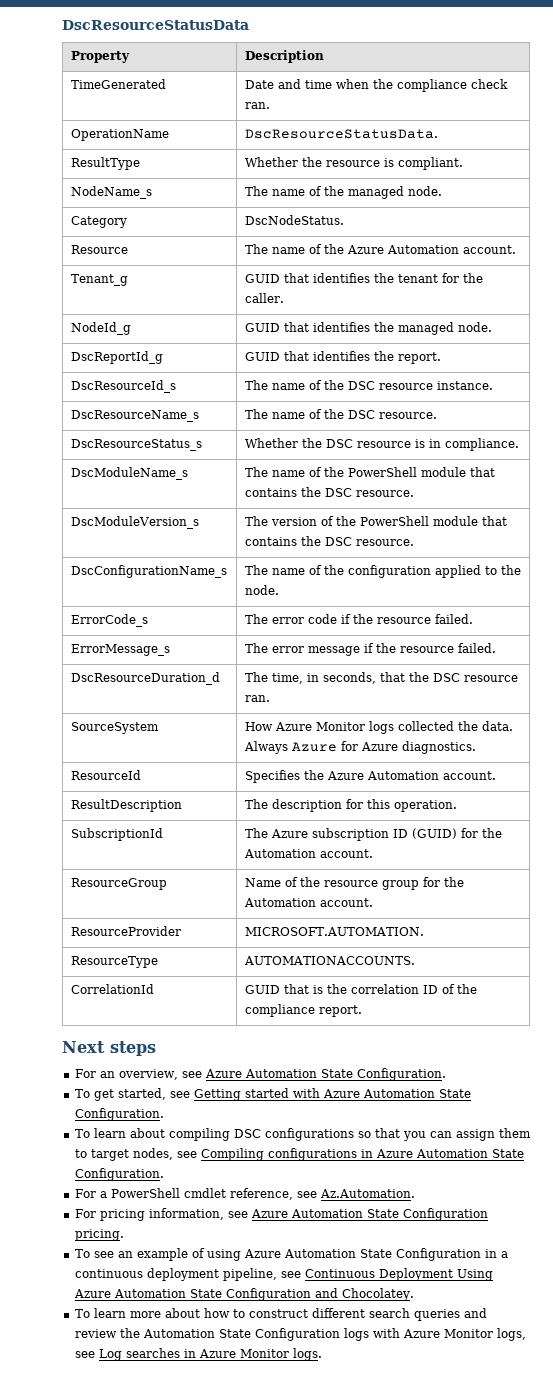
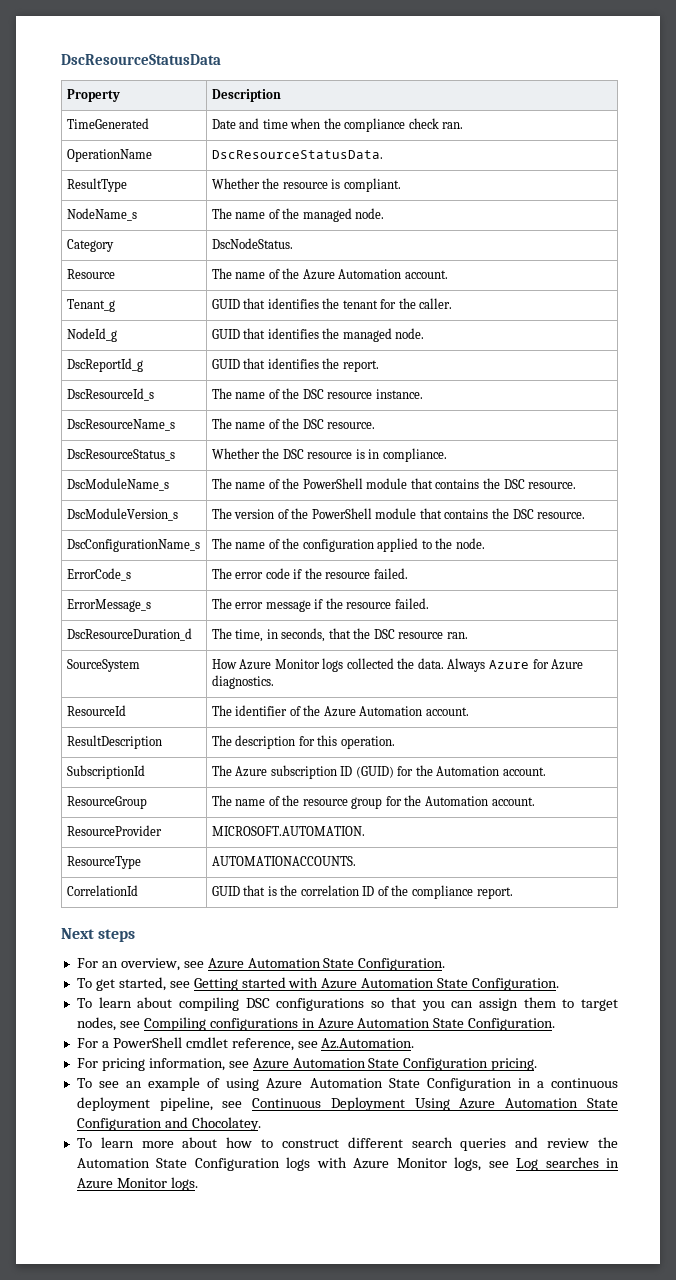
[244,770,300,783] Specifies -> [211,705,301,716] The identifier of
[244,878,281,887] Name -> [211,795,266,806] The name

